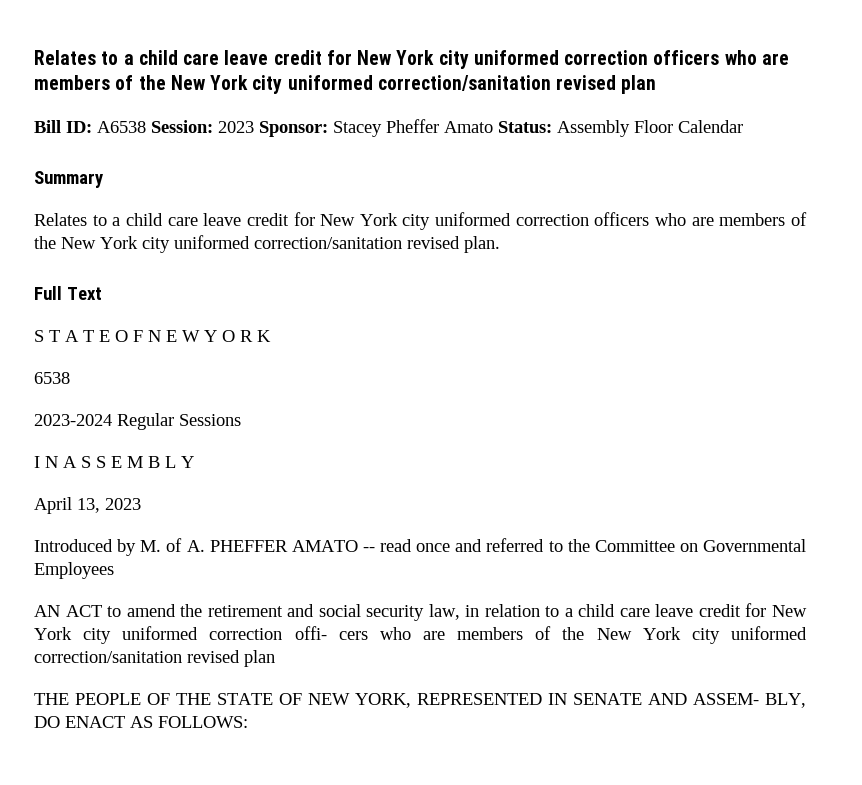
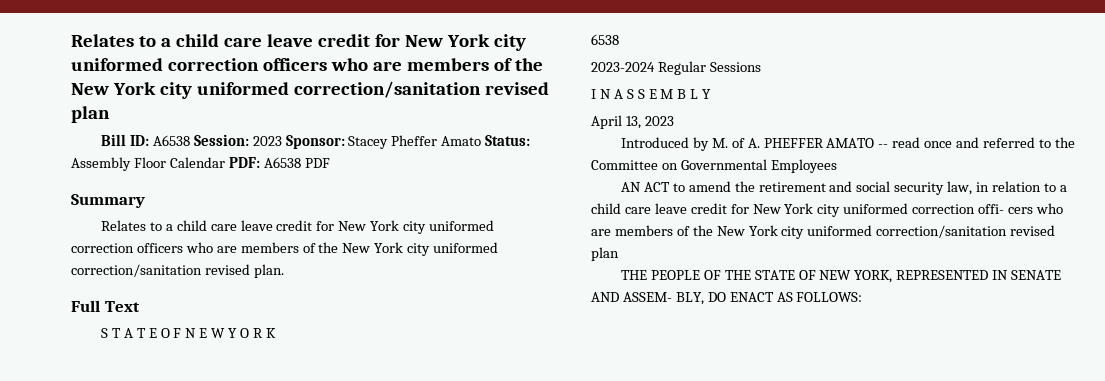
(743, 126) none -> [228,157,330,168] PDF: A6538 PDF

